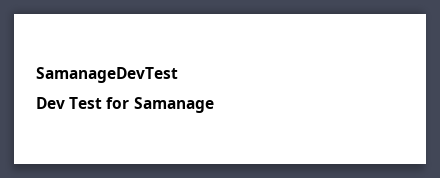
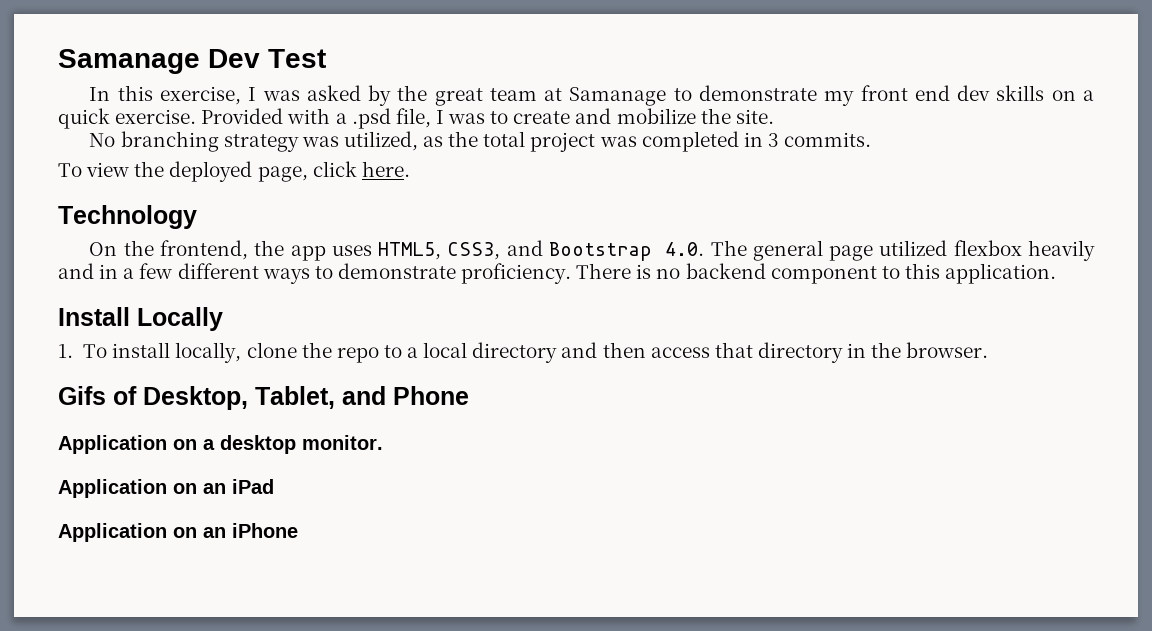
[36,67,178,83] SamanageDevTest // -> [58,49,200,74] Samanage
[106,97,214,113] for Samanage -> [89,85,1094,106] [58,108,774,129] [89,131,872,152] [58,161,410,182] [58,205,197,229] [89,240,1095,261] [58,263,1057,284] [58,307,223,331] [58,342,989,363] [58,386,469,410] [58,435,383,454] [58,479,274,498] [58,523,298,542] // In this exercise, I was asked by the great team at Samanage to demonstrate my front end dev skills on a quick exercise. Provided with a .psd file, I was to create and mobilize the site. // No branching strategy was utilized, as the total project was completed in 3 commits. // To view the deployed page, click here. // Technology // On the frontend, the app uses HTML5, CSS3, and Bootstrap 4.0. The general page utilized flexbox heavily and in a few different ways to demonstrate proficiency. There is no backend component to this application. // Install Locally // 1. To install locally, clone the repo to a local directory and then access that directory in the browser. // Gifs of Desktop, Tablet, and Phone // Application on a desktop monitor. // Application on an iPad // Application on an iPhone

